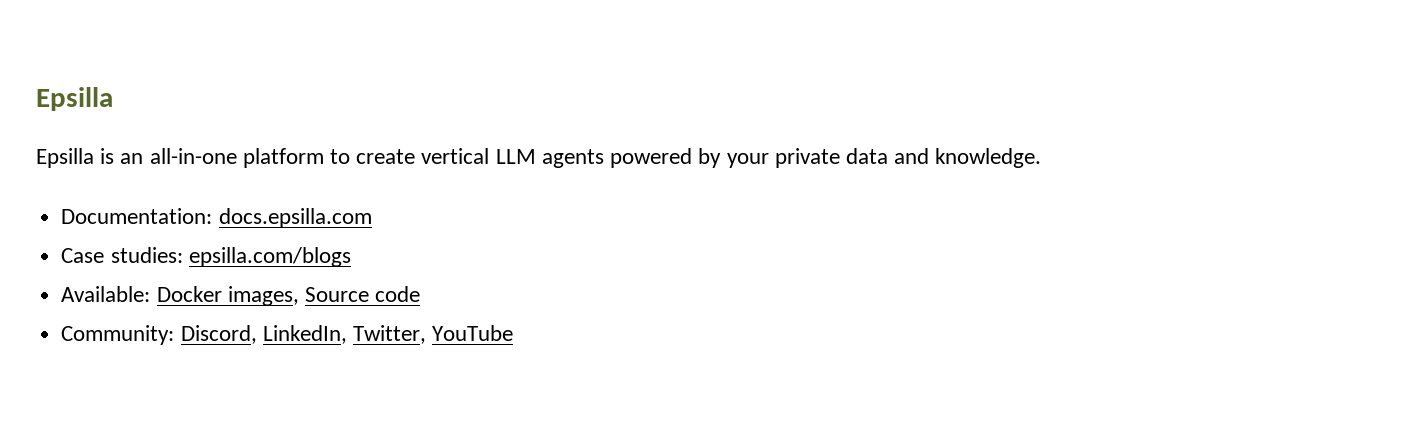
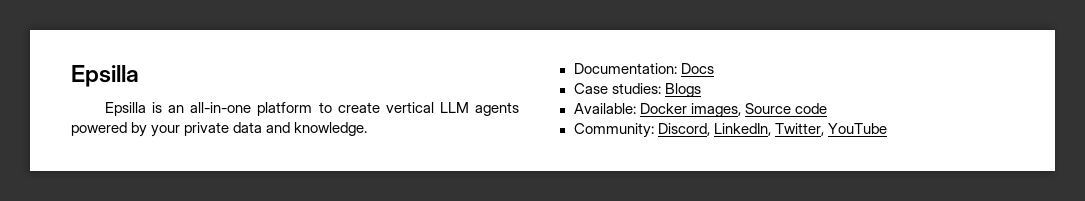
[218,208,372,228] docs.epsilla.com -> [680,63,714,74] Docs
[188,247,351,267] epsilla.com/blogs -> [664,83,701,97] Blogs

